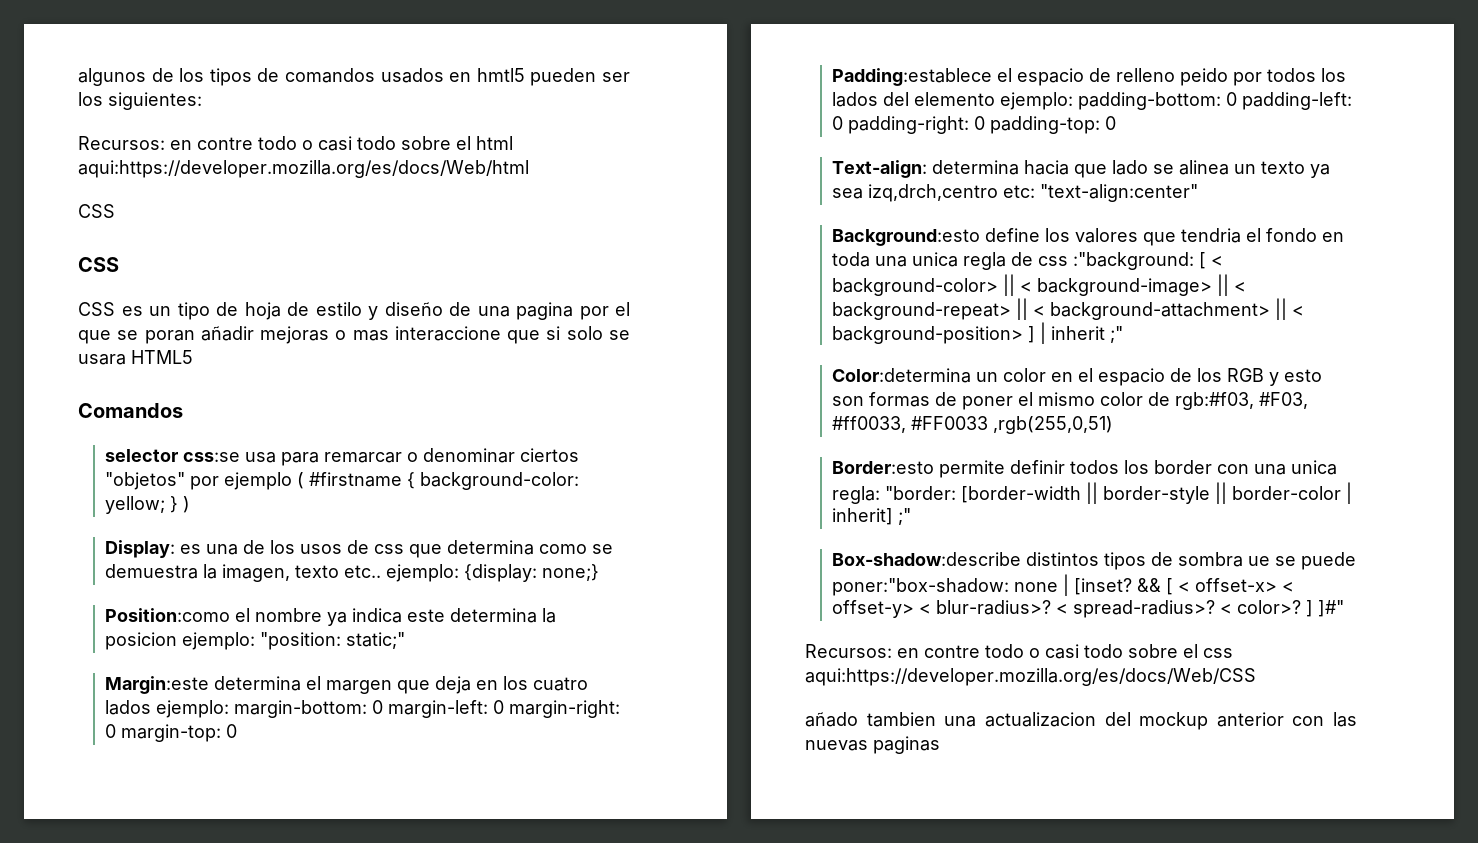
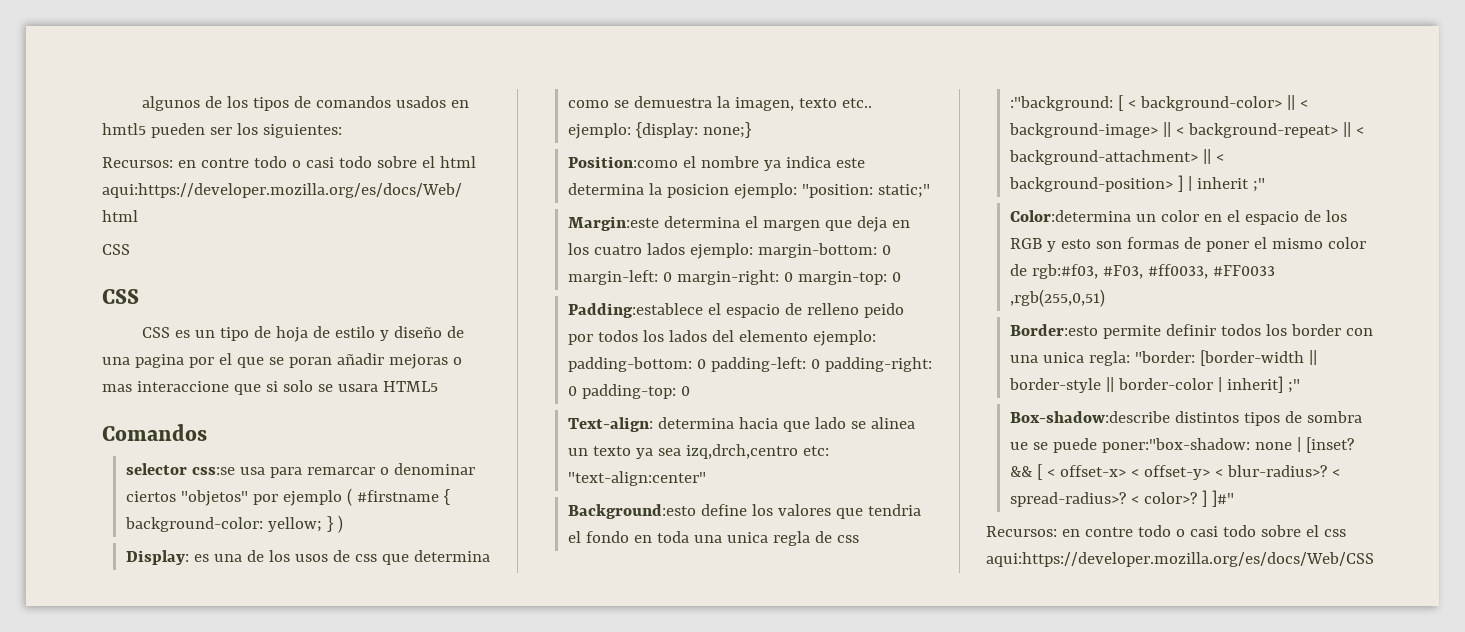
[805,712,1357,730] [805,736,940,754] // añado tambien una actualizacion del mockup anterior con las nuevas paginas -> (1374, 559) none

